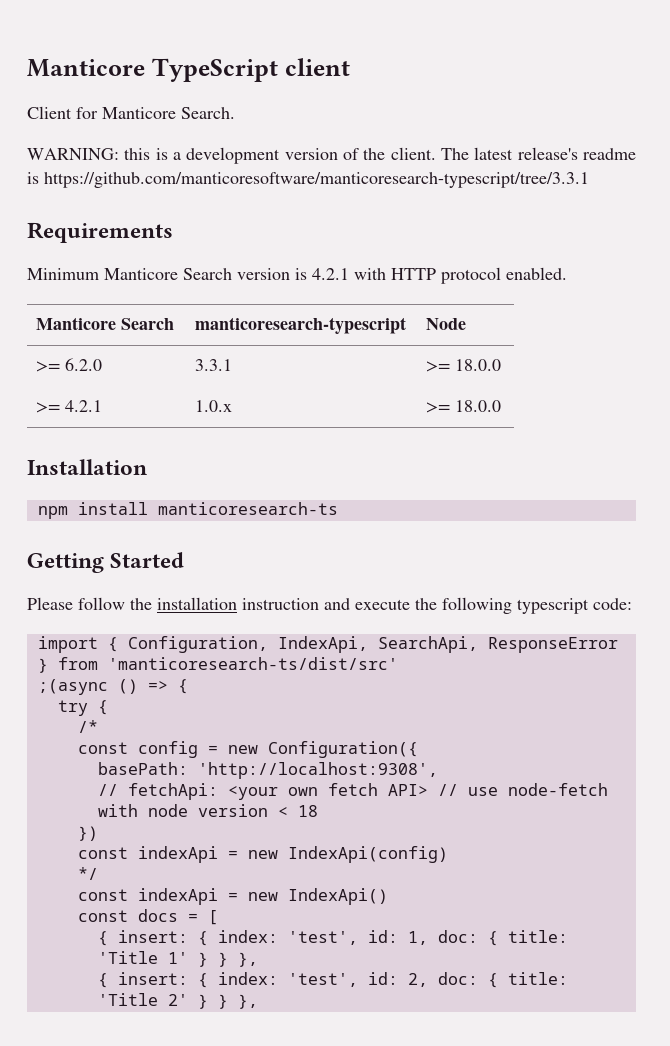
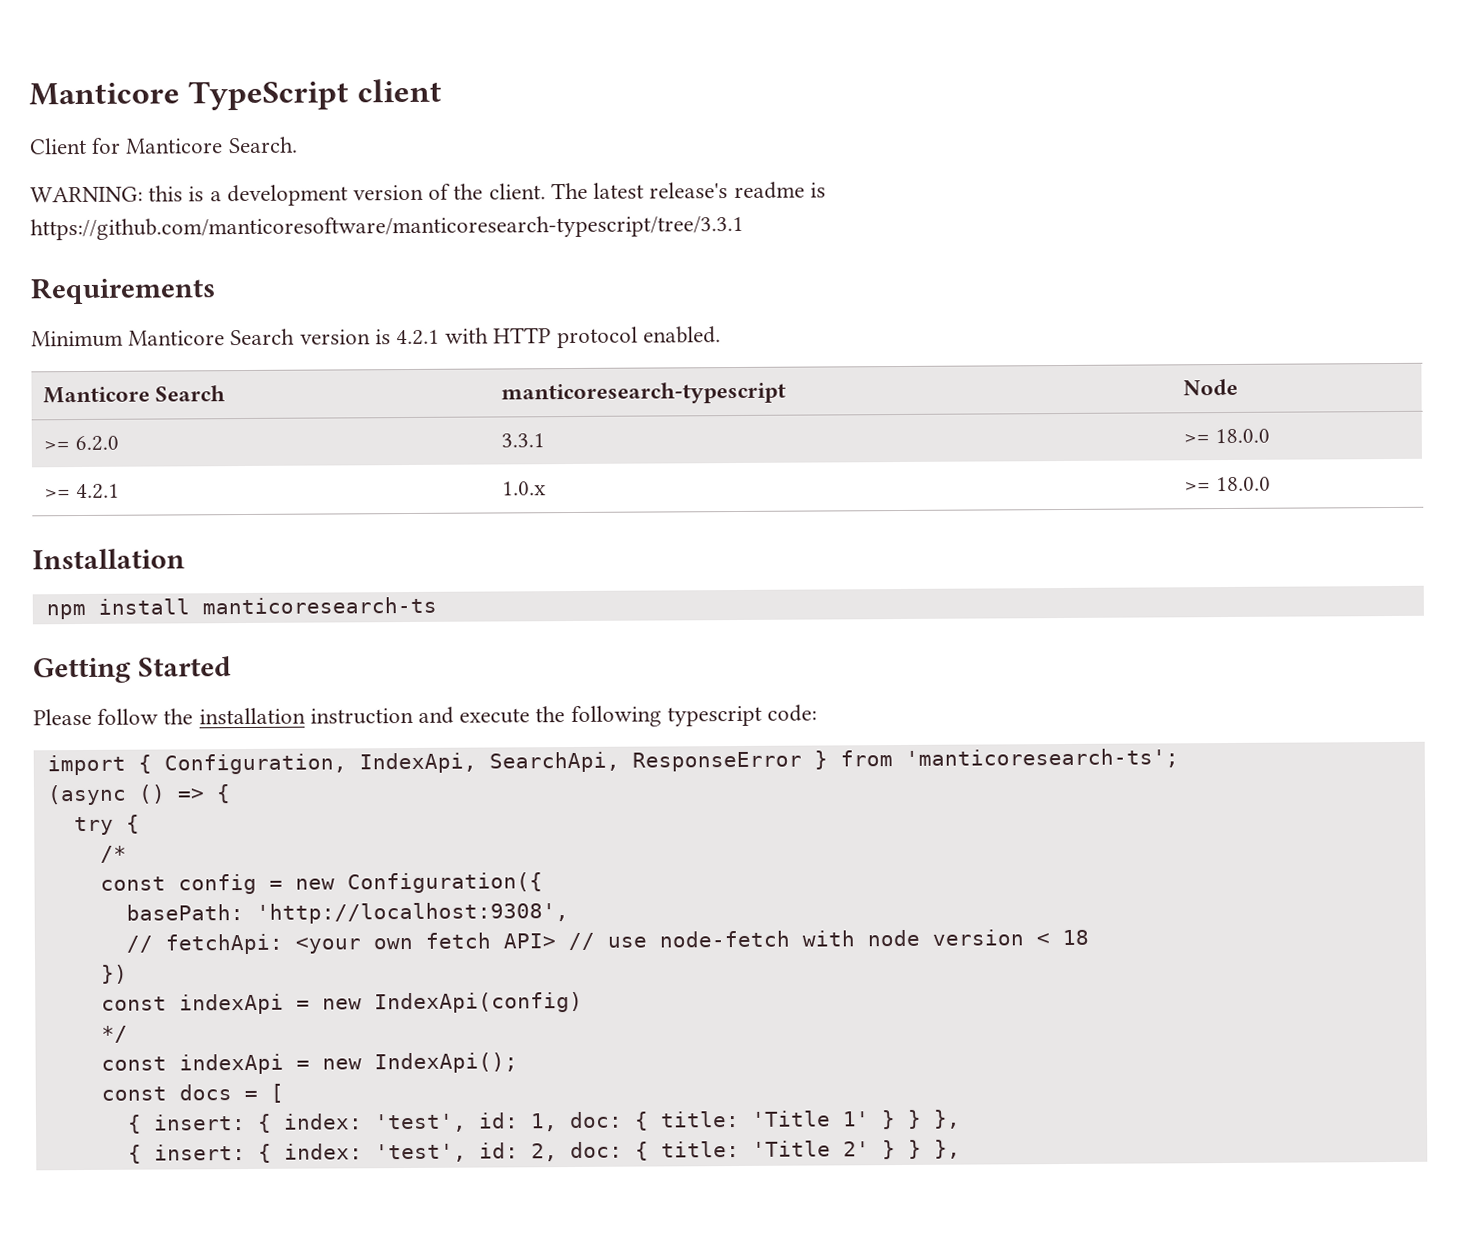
[107,657,398,670] [37,679,108,695] 'manticoresearch-ts/dist/src' // ;(async -> [904,748,1179,769] [46,784,127,806] 'manticoresearch-ts'; // (async
[287,888,388,905] IndexApi() -> [373,1052,518,1074] IndexApi();

